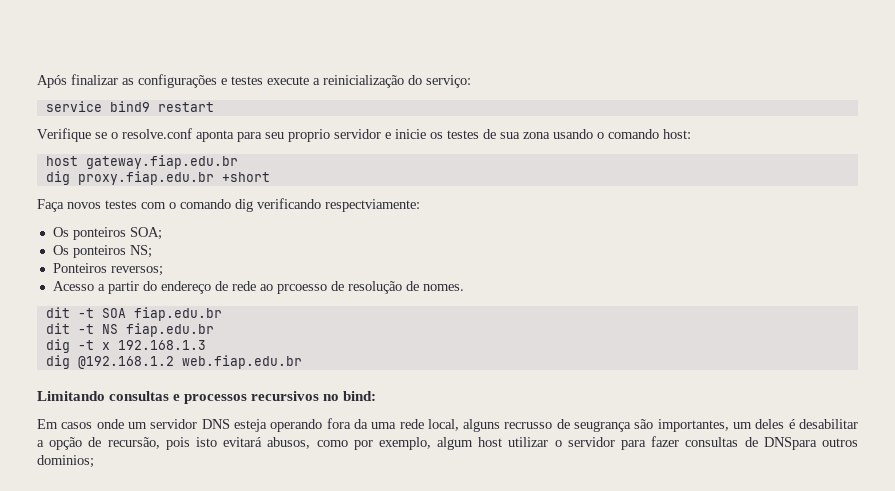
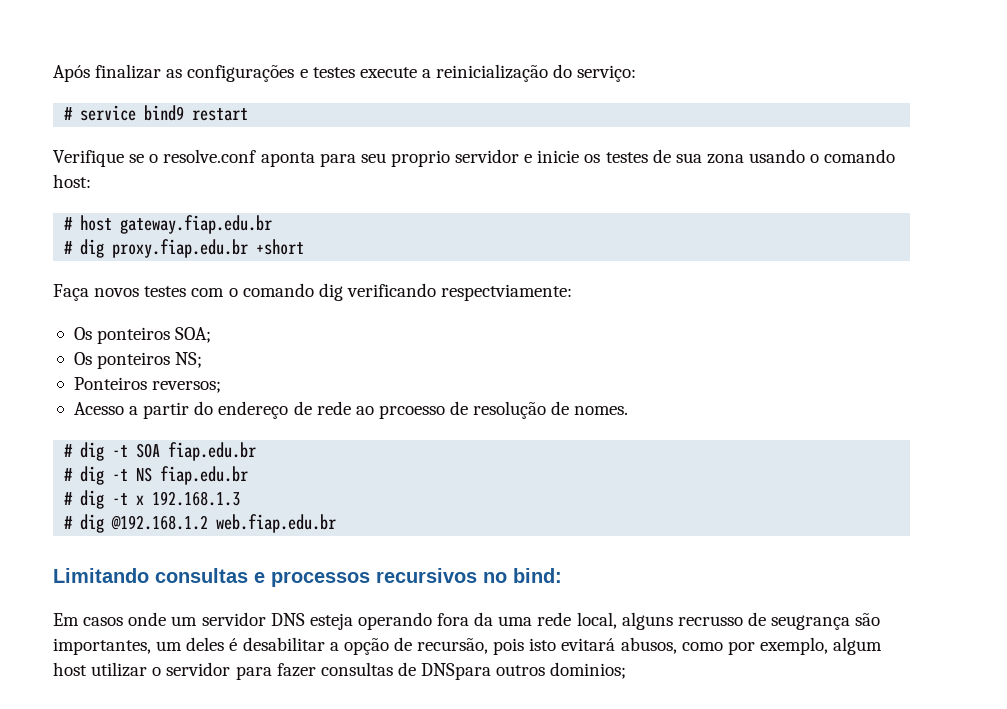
(471, 81) none -> [64,107,74,120] #
(691, 134) none -> [64,217,74,230] #
(238, 162) none -> [64,241,74,254] #
[45,307,70,318] dit -> [64,442,105,461] # dig
[45,323,70,334] dit -> [64,466,105,485] # dig
(214, 330) none -> [64,492,74,505] #
(206, 345) none -> [64,516,74,529] #

